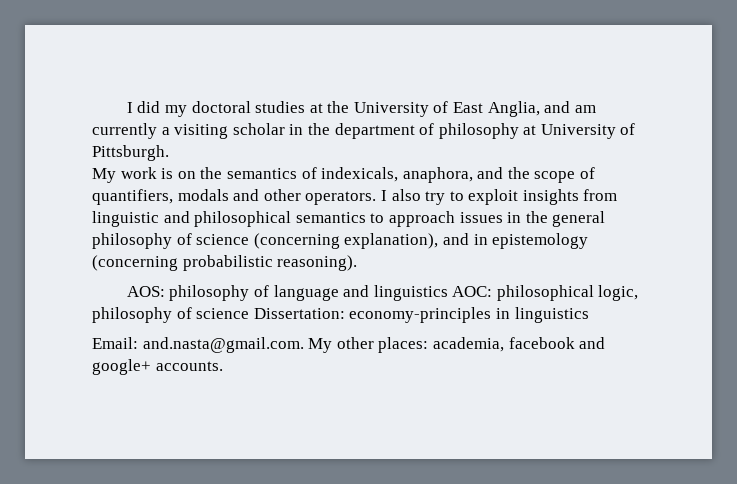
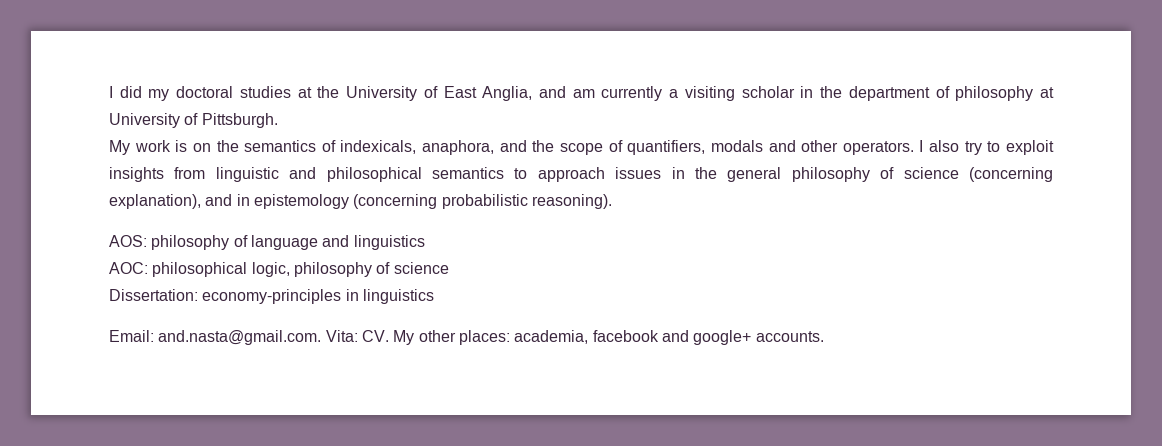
(448, 293) none -> (425, 242) //
(250, 313) none -> (449, 268) //
(304, 345) none -> [325,330,389,342] Vita: CV.

